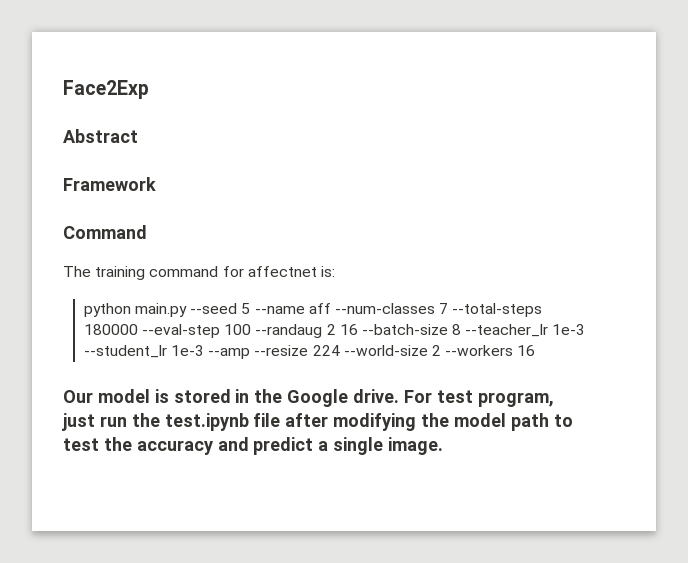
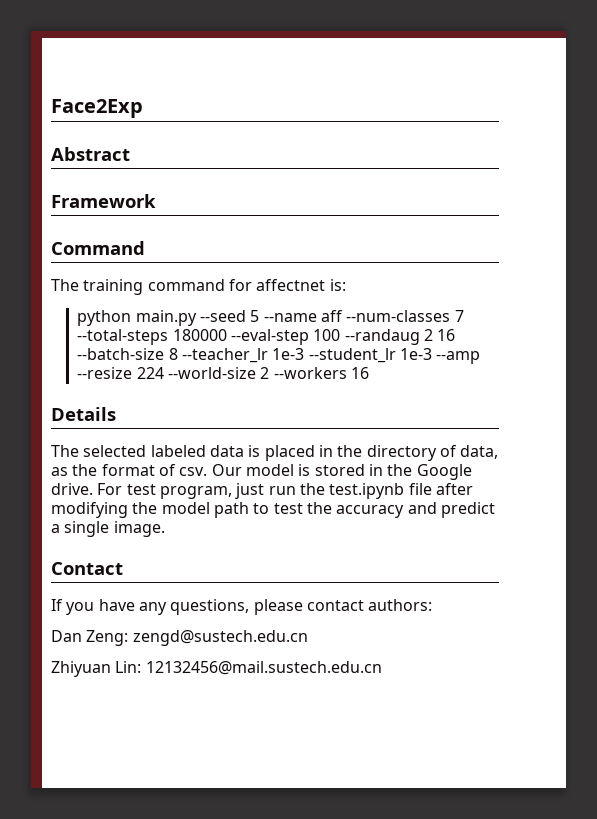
(536, 350) none -> [51,407,116,421] [51,445,499,461] [51,464,208,476] Details // The selected labeled data is placed in the directory of data, as the format of csv.
(444, 446) none -> [51,562,123,575] [51,599,433,615] [51,630,308,646] [51,661,382,677] // Contact // If you have any questions, please contact authors: // Dan Zeng: zengd@sustech.edu.cn // Zhiyuan Lin: 12132456@mail.sustech.edu.cn

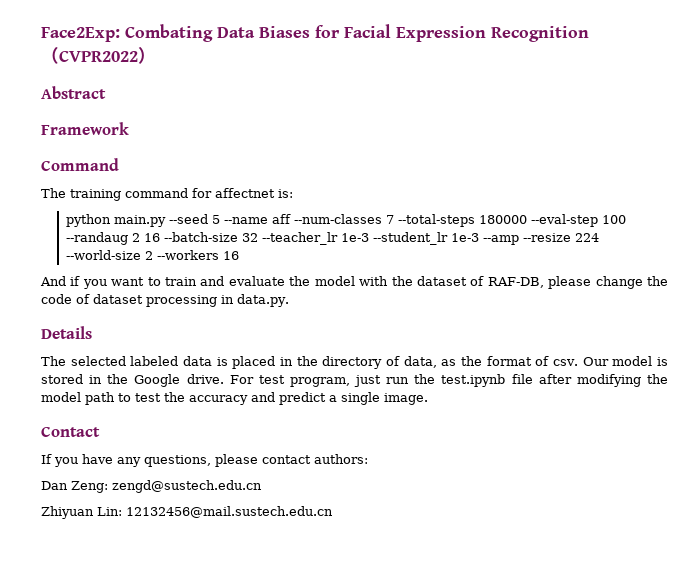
[51,99,143,118] Face2Exp -> [41,24,589,42] [41,47,156,64] Face2Exp: Combating Data Biases for Facial Expression Recognition（CVPR2022）
[168,348,178,360] 8 -> [241,233,258,242] 32
(370, 373) none -> [40,276,668,289] [41,294,289,307] // And if you want to train and evaluate the model with the dataset of RAF-DB, please change the code of dataset processing in data.py.

